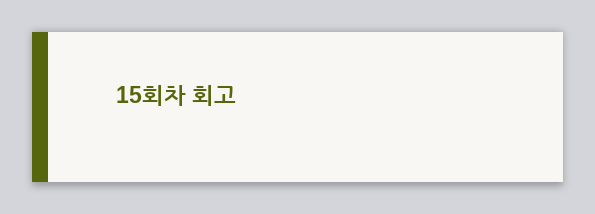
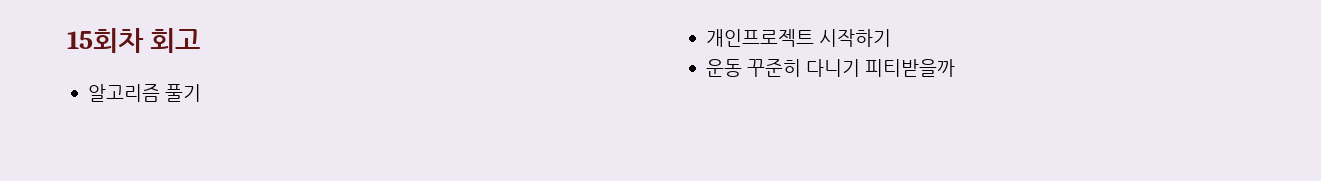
(237, 95) none -> [87,84,202,102] [705,29,892,47] [705,59,956,77] // 알고리즘 풀기 // 개인프로젝트 시작하기 // 운동 꾸준히 다니기 피티받을까

